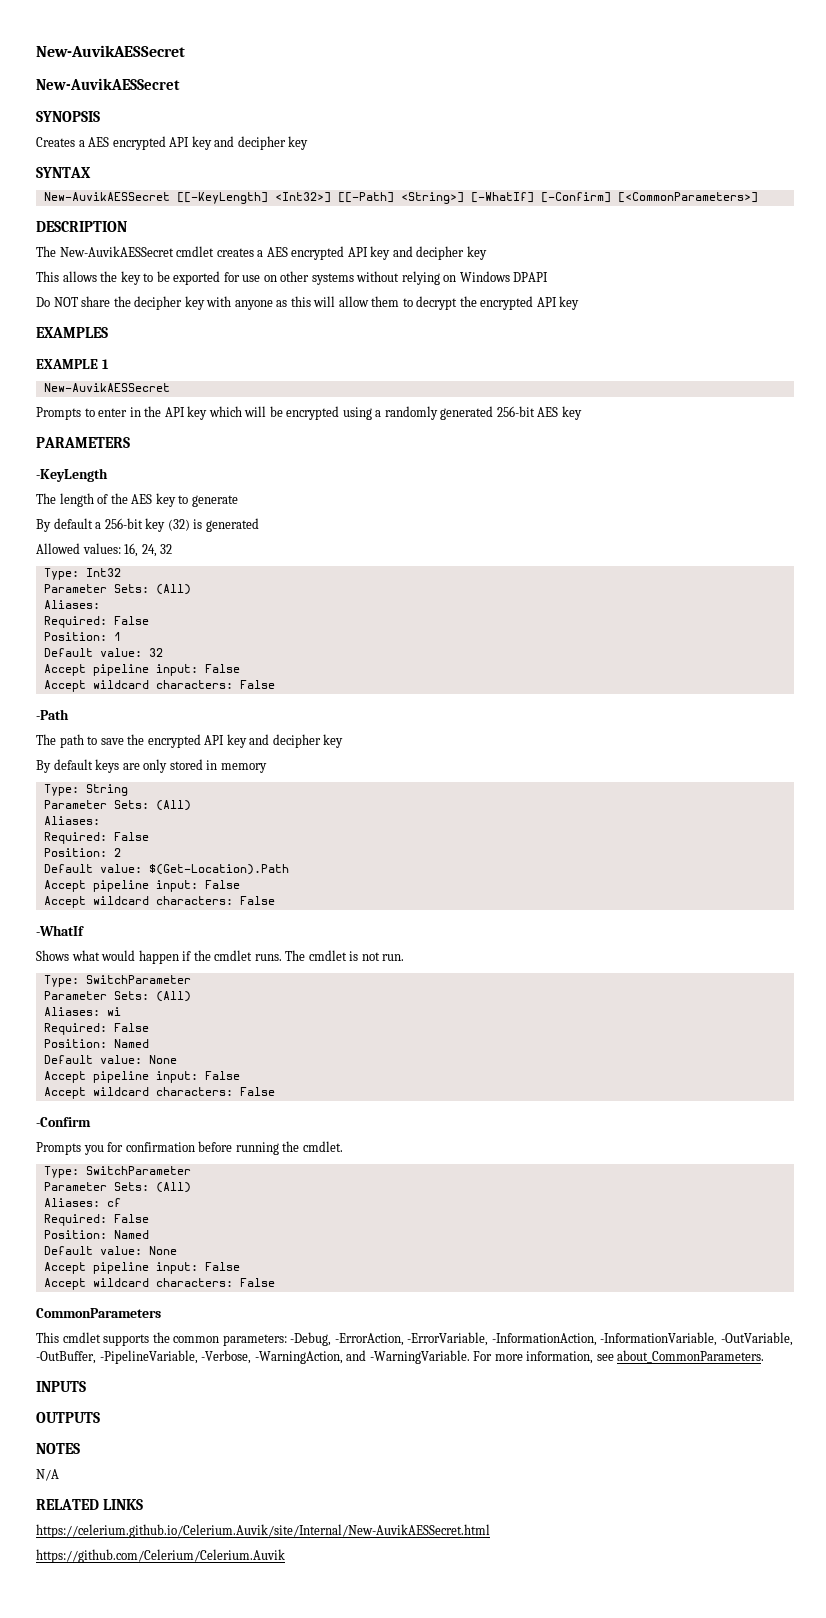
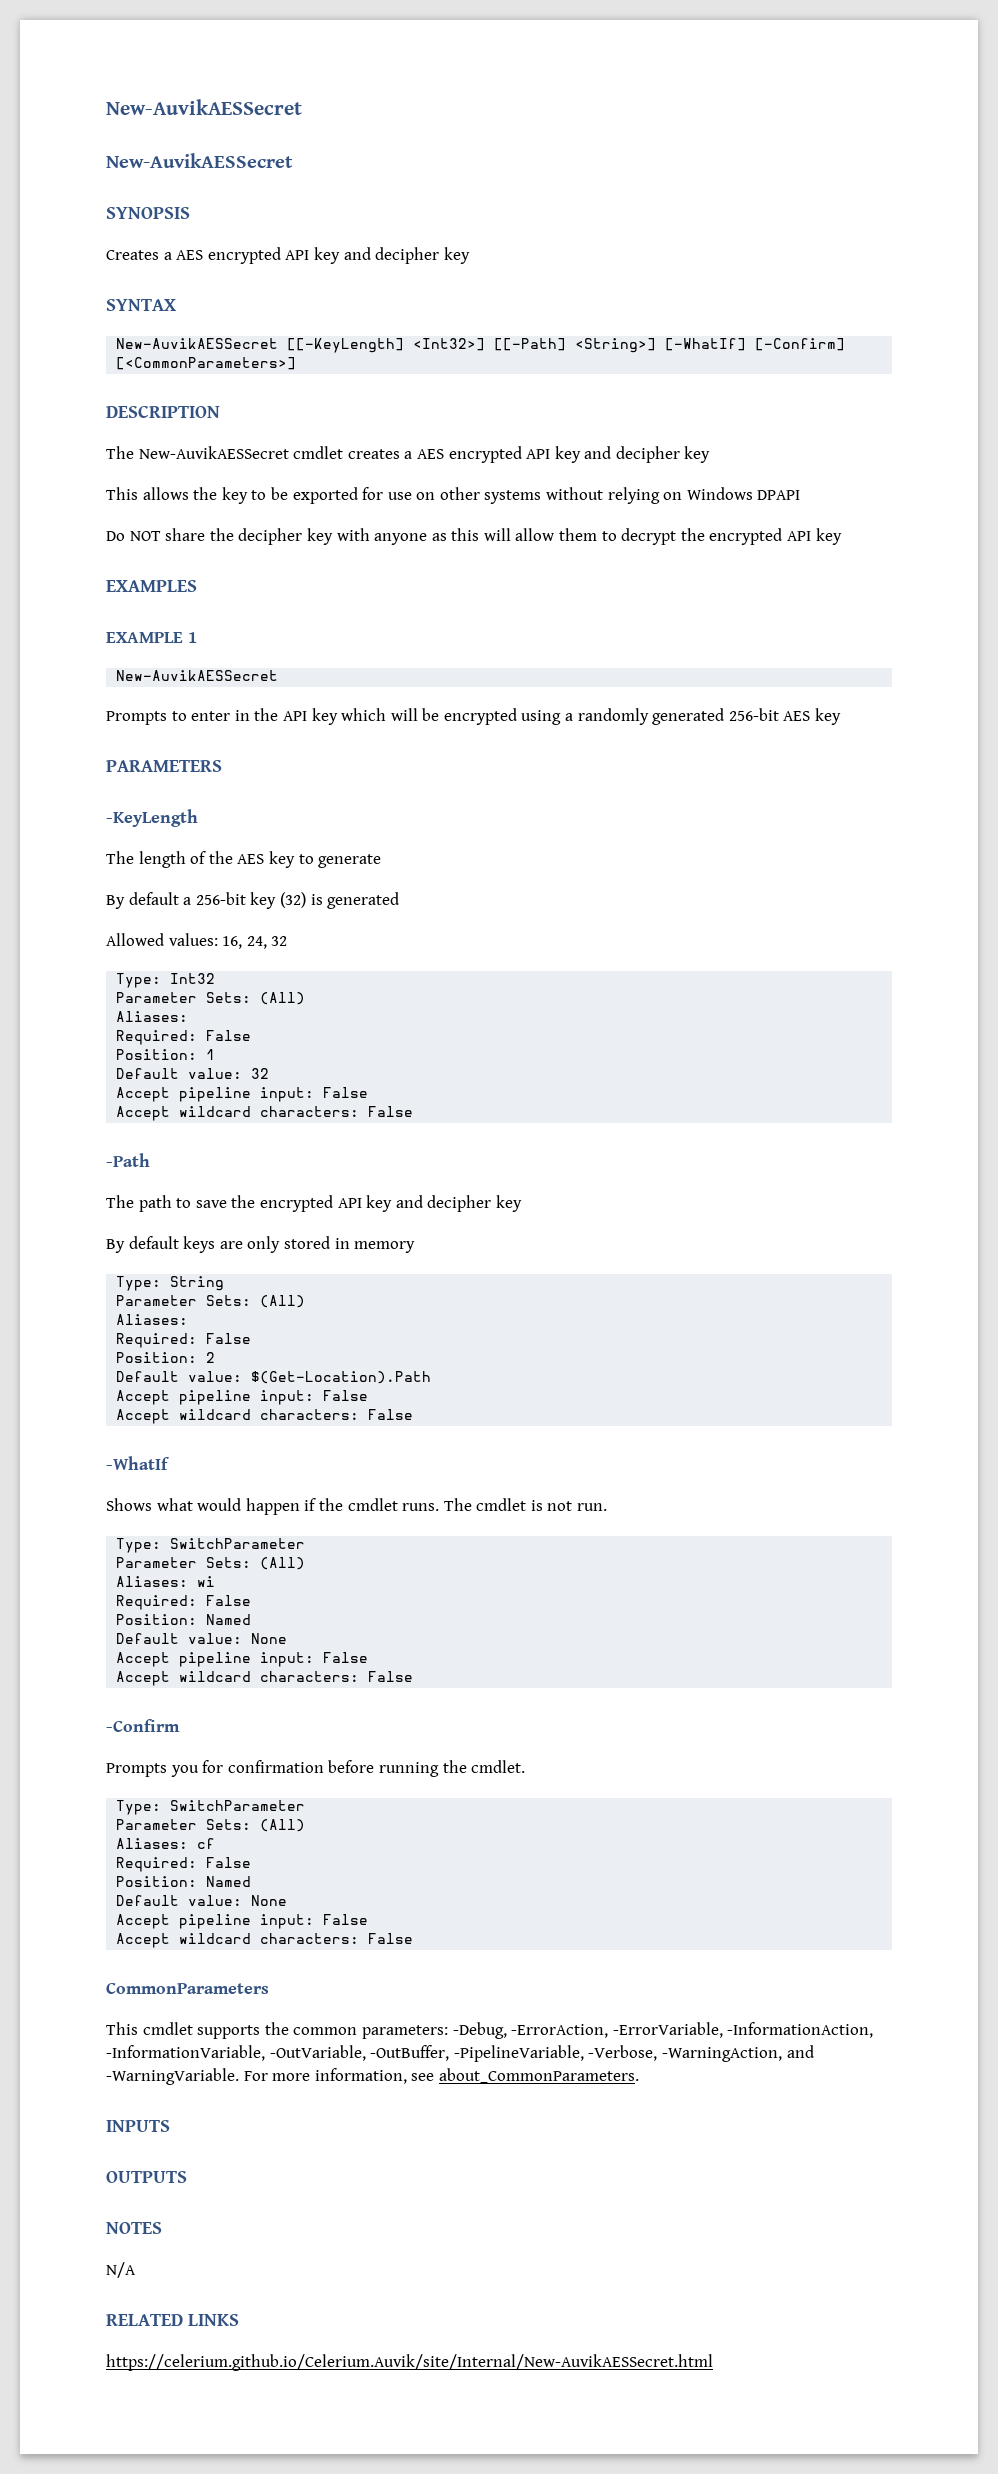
[36,1549,285,1563] // https://github.com/Celerium/Celerium.Auvik -> (713, 2362) none

